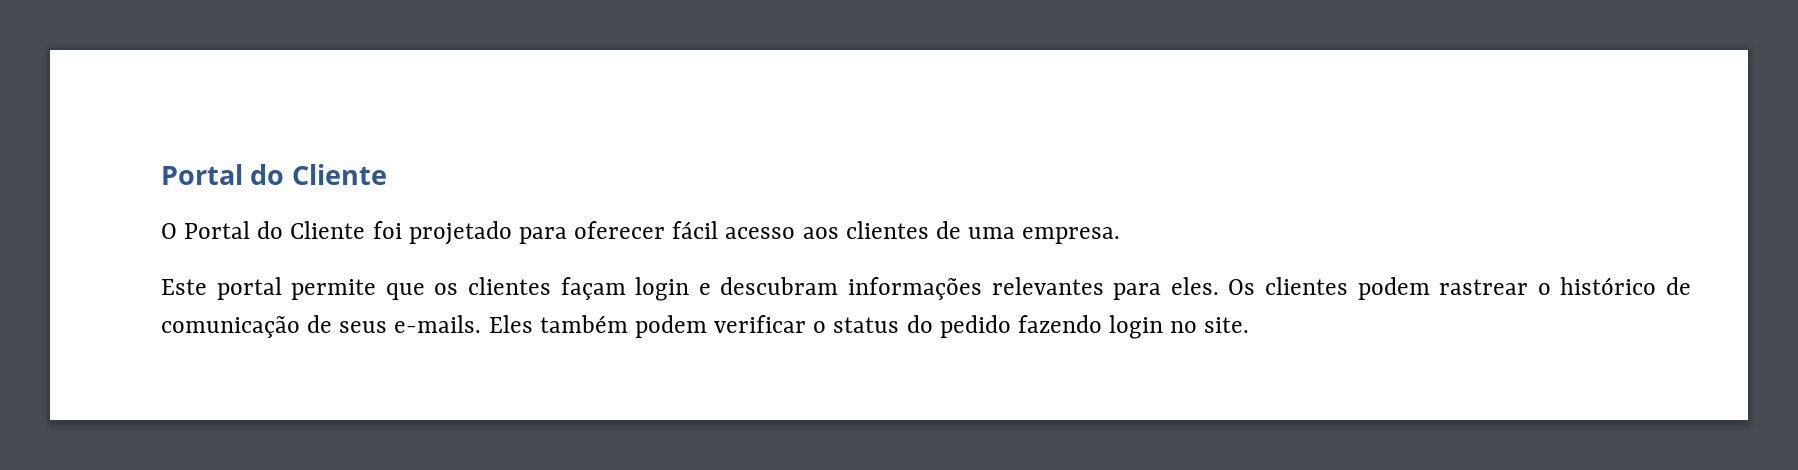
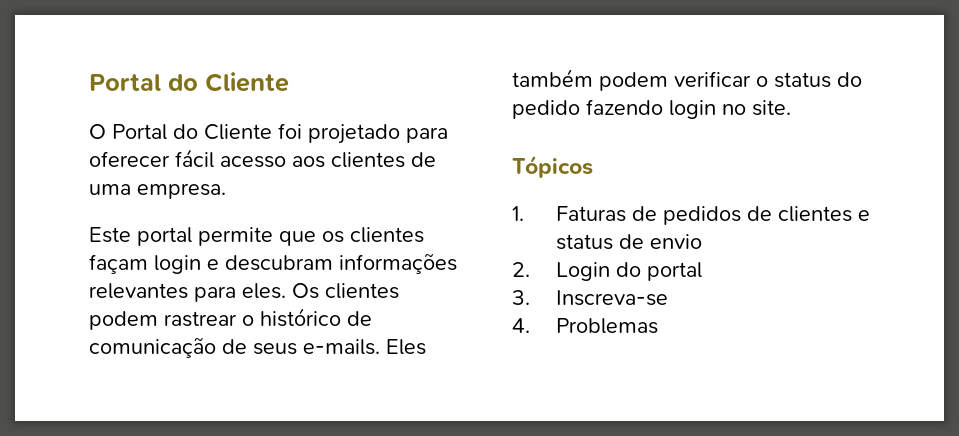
(1250, 325) none -> [512,155,593,178] [512,206,870,225] [555,234,702,250] [512,262,702,281] [512,290,668,306] [512,318,658,334] // Tópicos // 1. Faturas de pedidos de clientes e status de envio // 2. Login do portal // 3. Inscreva-se // 4. Problemas

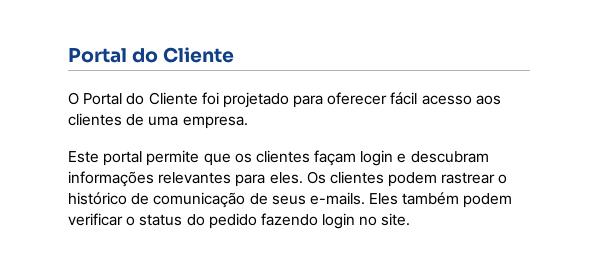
[512,155,593,178] [512,206,870,225] [555,234,702,250] [512,262,702,281] [512,290,668,306] [512,318,658,334] // Tópicos // 1. Faturas de pedidos de clientes e status de envio // 2. Login do portal // 3. Inscreva-se // 4. Problemas -> (411, 219) none

